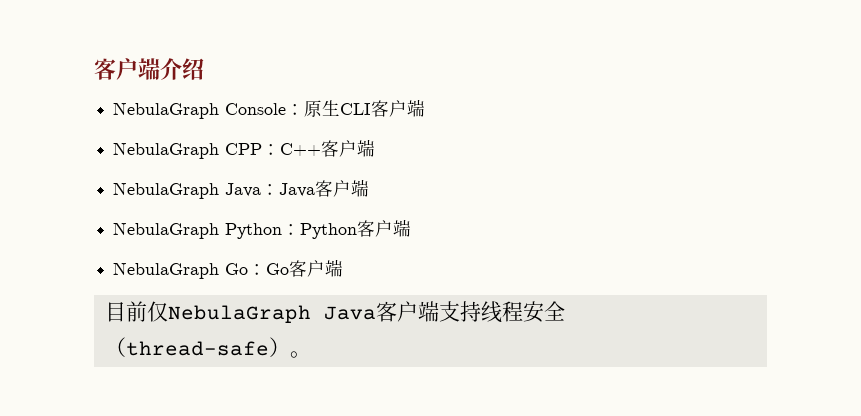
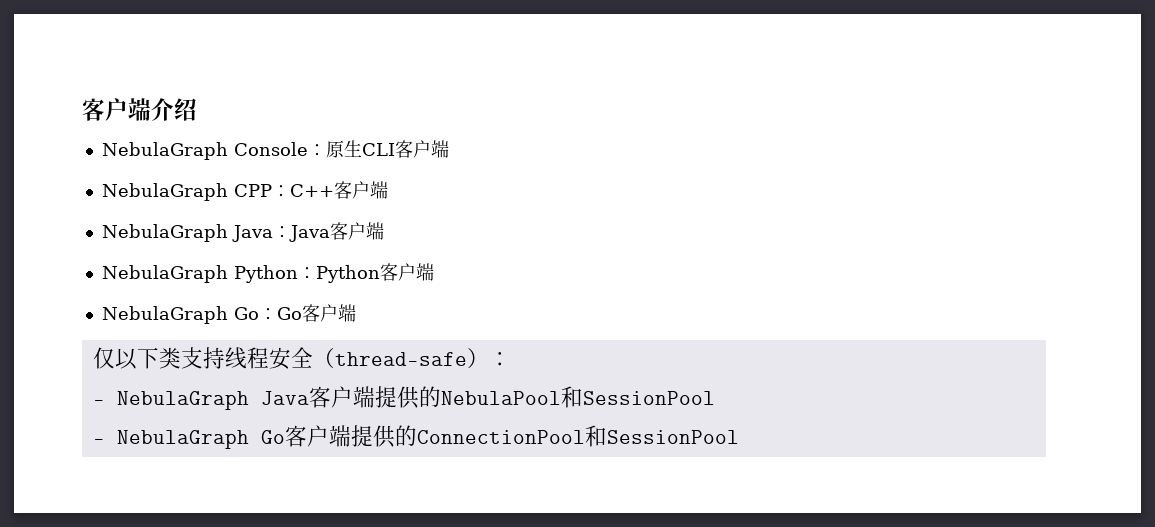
[104,301,439,323] 目前仅NebulaGraph Java客户端 -> [92,347,181,370] 仅以下类
[289,351,311,358] 。 -> [488,352,511,366] [92,386,715,410] [92,425,739,449] ： // - NebulaGraph Java客户端提供的NebulaPool和SessionPool // - NebulaGraph Go客户端提供的ConnectionPool和SessionPool

